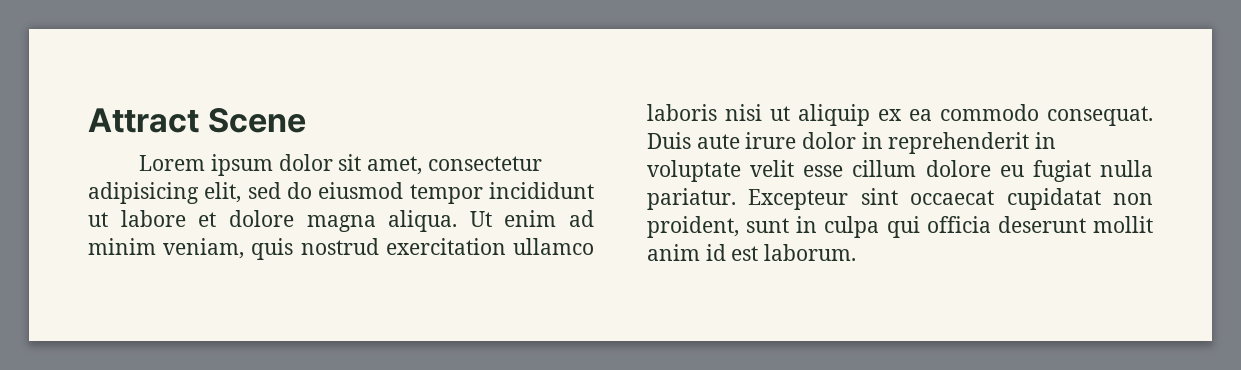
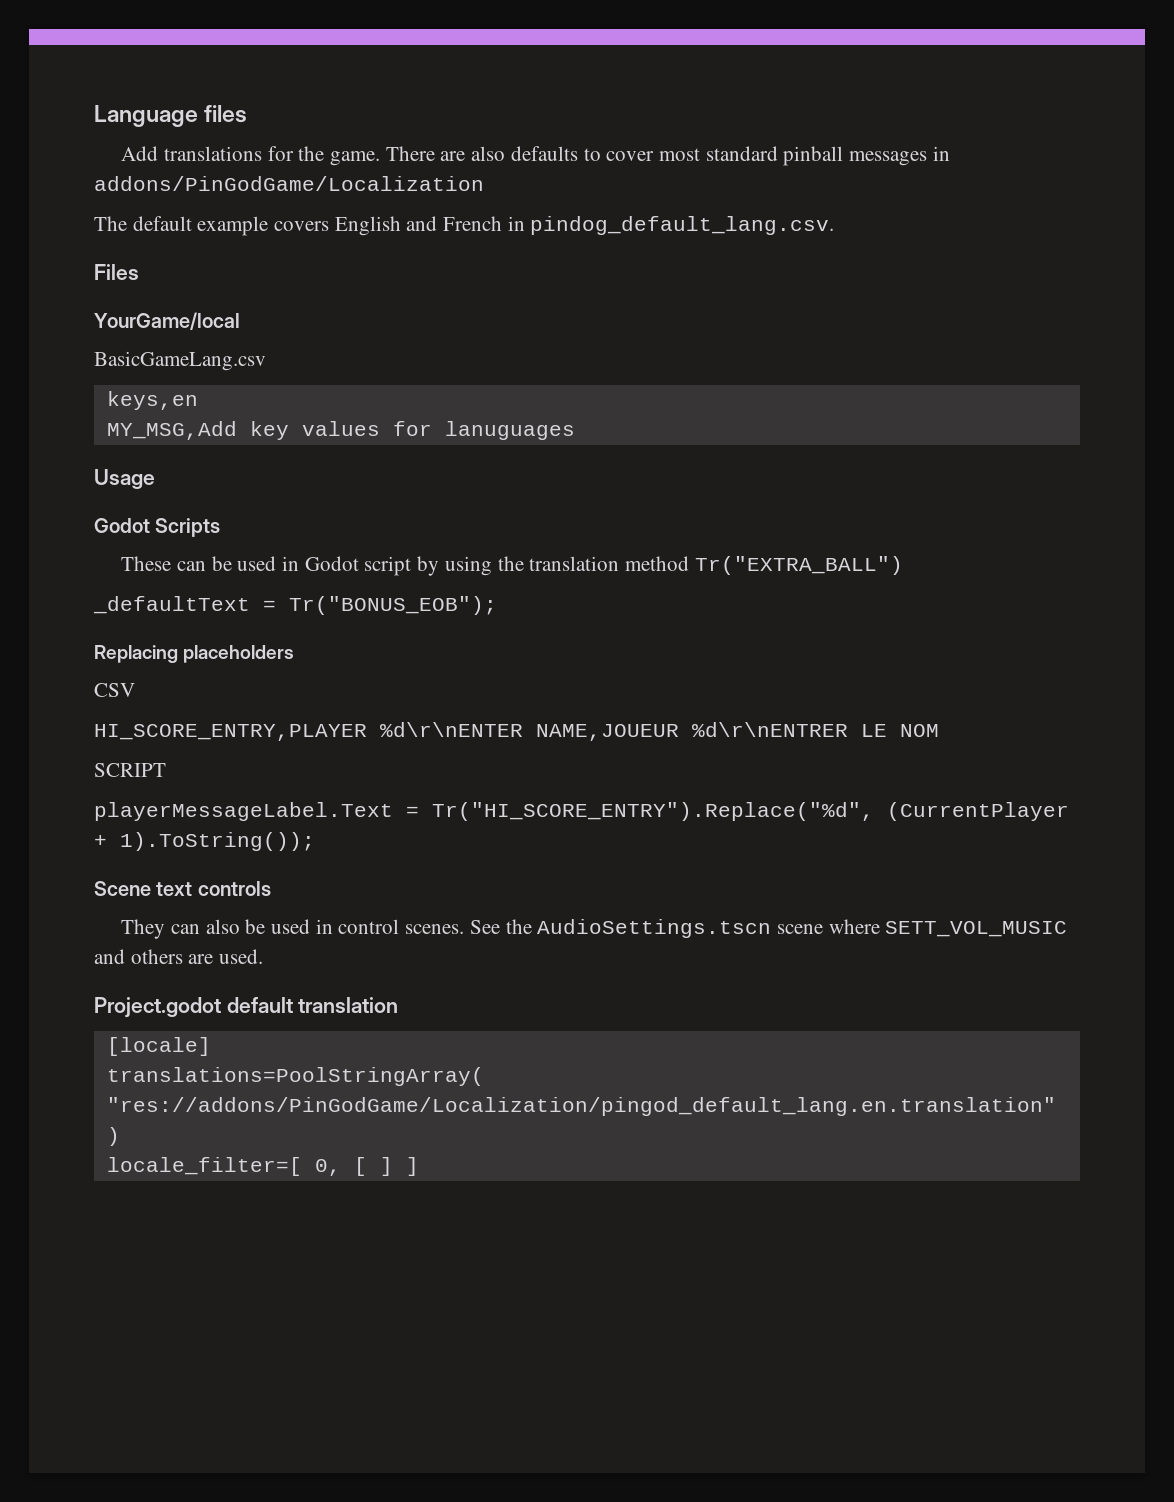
[88,108,307,133] [139,154,542,176] [88,182,594,204] [88,210,594,232] [88,238,594,260] [647,104,1153,126] [647,132,1057,154] [647,160,1153,182] [647,188,1153,210] [647,216,1153,238] [647,244,857,261] Attract Scene // Lorem ipsum dolor sit amet, consectetur adipisicing elit, sed do eiusmod tempor incididunt ut labore et dolore magna aliqua. Ut enim ad minim veniam, quis nostrud exercitation ullamco laboris nisi ut aliquip ex ea commodo consequat. Duis aute irure dolor in reprehenderit in voluptate velit esse cillum dolore eu fugiat nulla pariatur. Excepteur sint occaecat cupidatat non proident, sunt in culpa qui officia deserunt mollit anim id est laborum. -> [94,105,248,127] [121,146,950,166] [94,176,484,191] [94,216,835,236] [94,264,139,280] [94,312,240,330] [94,351,266,371] [106,391,198,410] [106,421,575,440] [94,469,155,489] [94,518,221,537] [121,556,903,576] [93,596,497,615] [94,645,295,663] [94,683,135,697] [94,722,939,741] [94,763,166,777] [94,802,1069,821] [94,832,315,851] [94,881,271,896] [121,919,1068,939] [94,949,264,964] [94,997,399,1018] [106,1037,211,1056] [106,1067,484,1086] [106,1097,1056,1116] [106,1127,120,1146] [106,1157,419,1176] Language files // Add translations for the game. There are also defaults to cover most standard pinball messages in addons/PinGodGame/Localization // The default example covers English and French in pindog_default_lang.csv. // Files // YourGame/local // BasicGameLang.csv // keys,en // MY_MSG,Add key values for lanuguages // Usage // Godot Scripts // These can be used in Godot script by using the translation method Tr("EXTRA_BALL") // _defaultText = Tr("BONUS_EOB"); // Replacing placeholders // CSV // HI_SCORE_ENTRY,PLAYER %d\r\nENTER NAME,JOUEUR %d\r\nENTRER LE NOM // SCRIPT // playerMessageLabel.Text = Tr("HI_SCORE_ENTRY").Replace("%d", (CurrentPlayer + 1).ToString()); // Scene text controls // They can also be used in control scenes. See the AudioSettings.tscn scene where SETT_VOL_MUSIC and others are used. // Project.godot default translation // [locale] // translations=PoolStringArray( "res://addons/PinGodGame/Localization/pingod_default_lang.en.translation" ) // locale_filter=[ 0, [ ] ]

